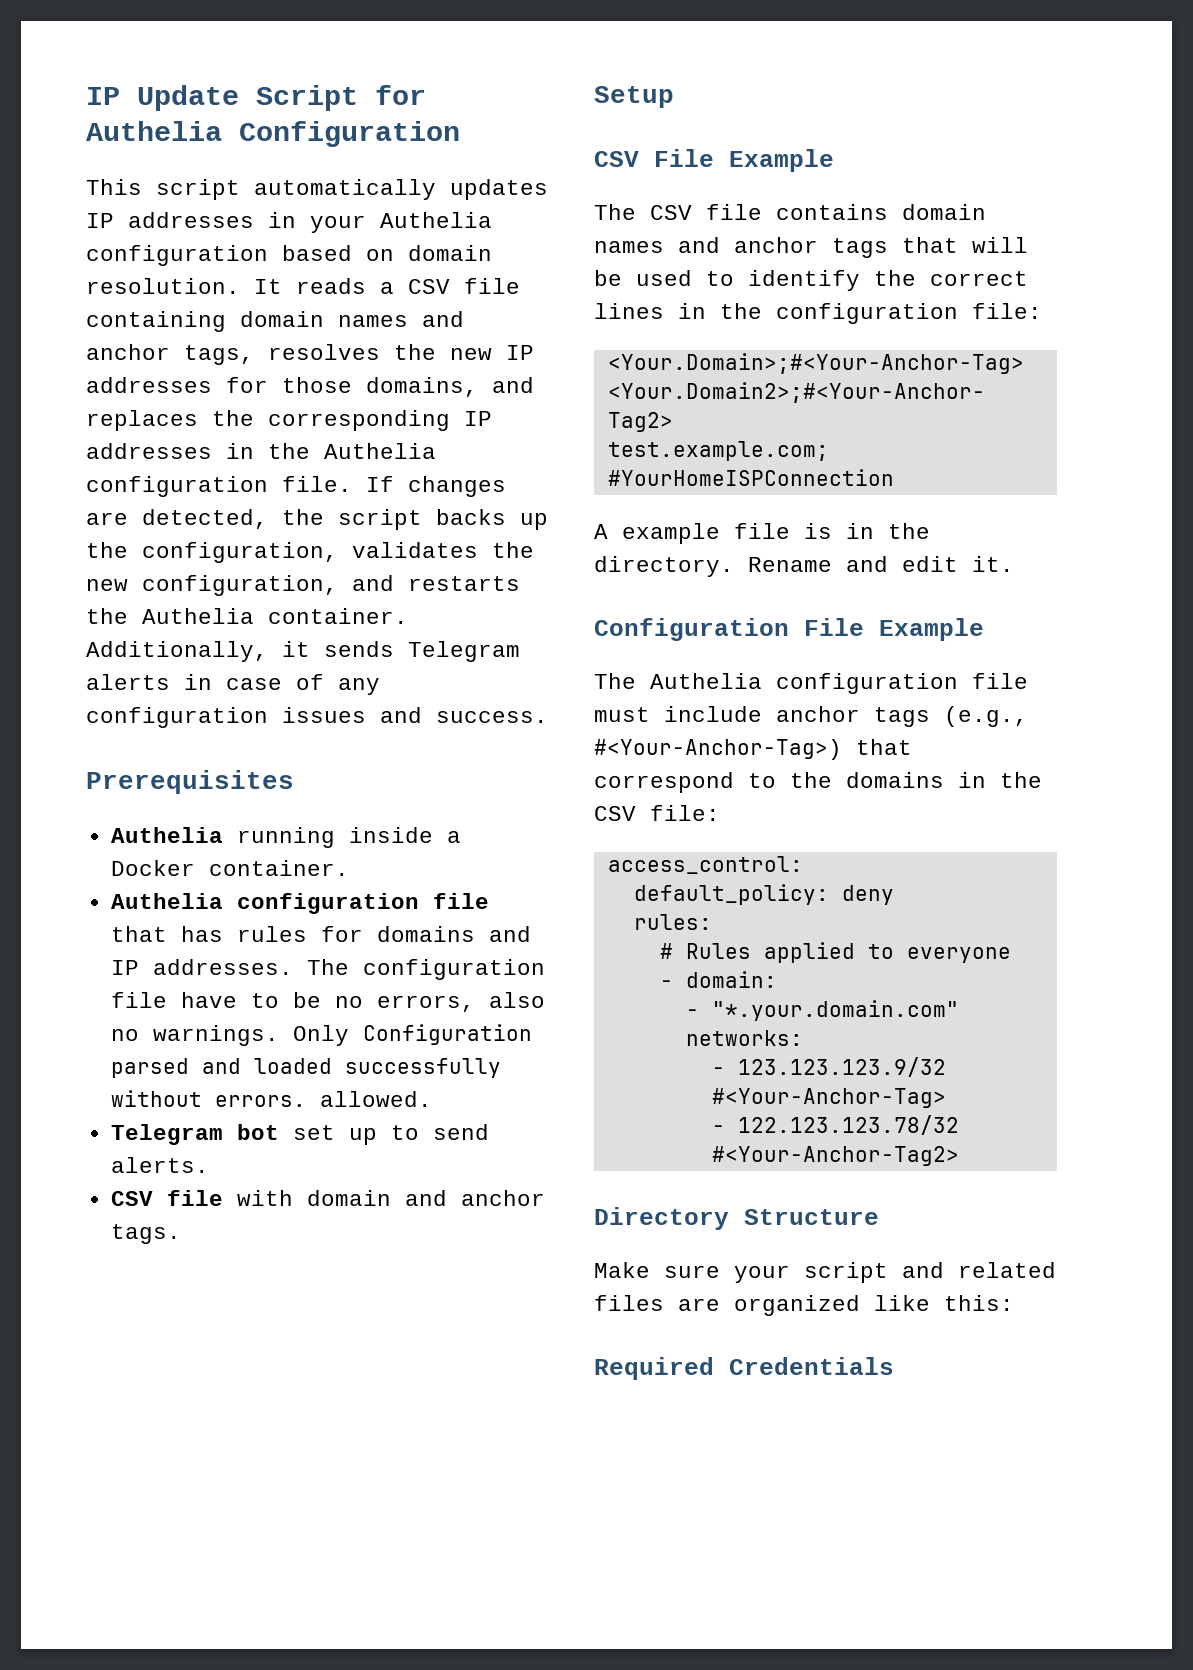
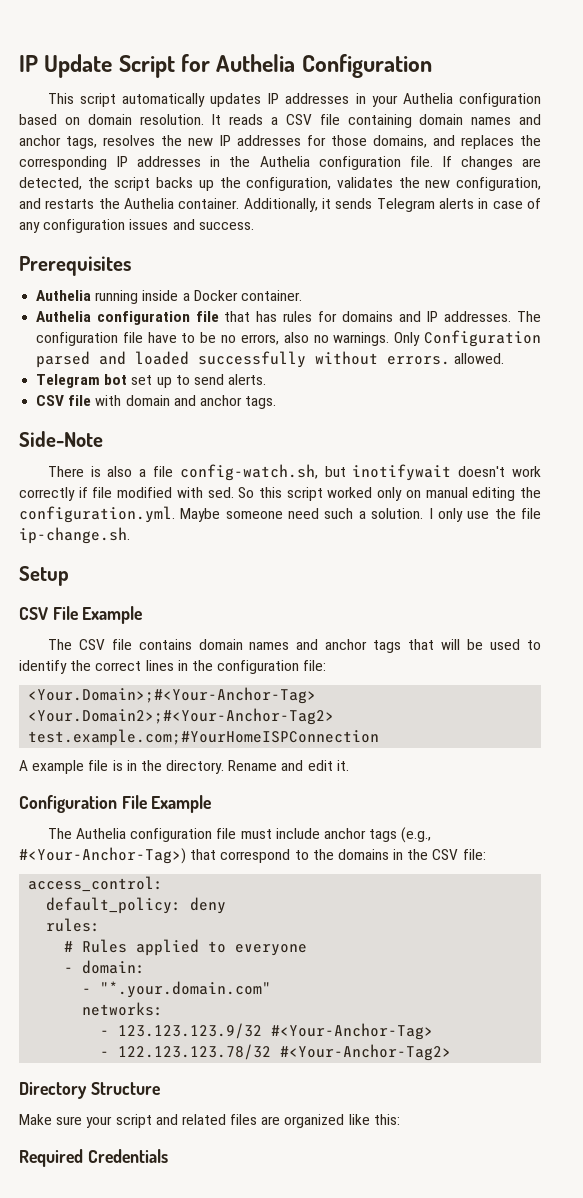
(181, 1234) none -> [19,431,103,447] [47,464,541,481] [19,487,541,501] [19,506,542,523] [19,527,130,544] // Side-Note // There is also a file config-watch.sh, but inotifywait doesn't work correctly if file modified with sed. So this script worked only on manual editing the configuration.yml. Maybe someone need such a solution. I only use the file ip-change.sh.

